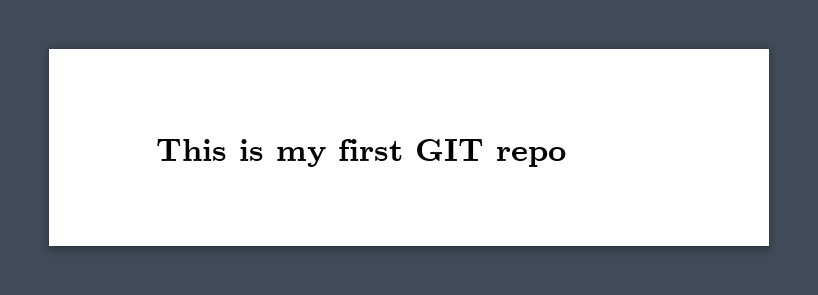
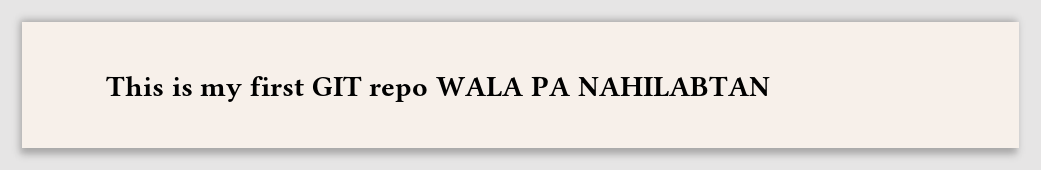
(566, 157) none -> [436,76,770,97] WALA PA NAHILABTAN

